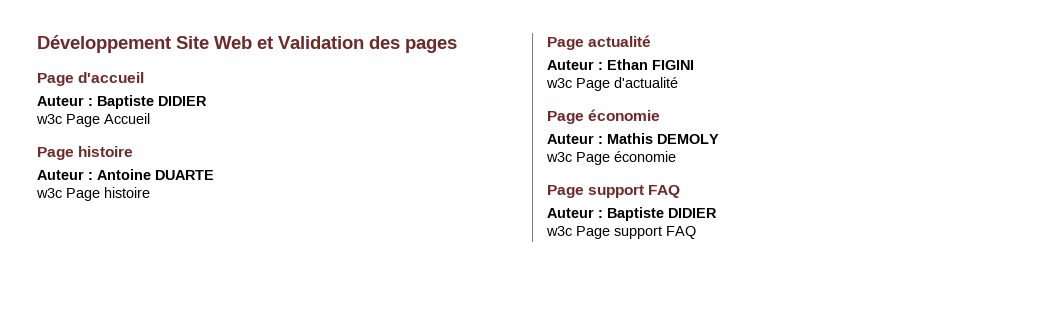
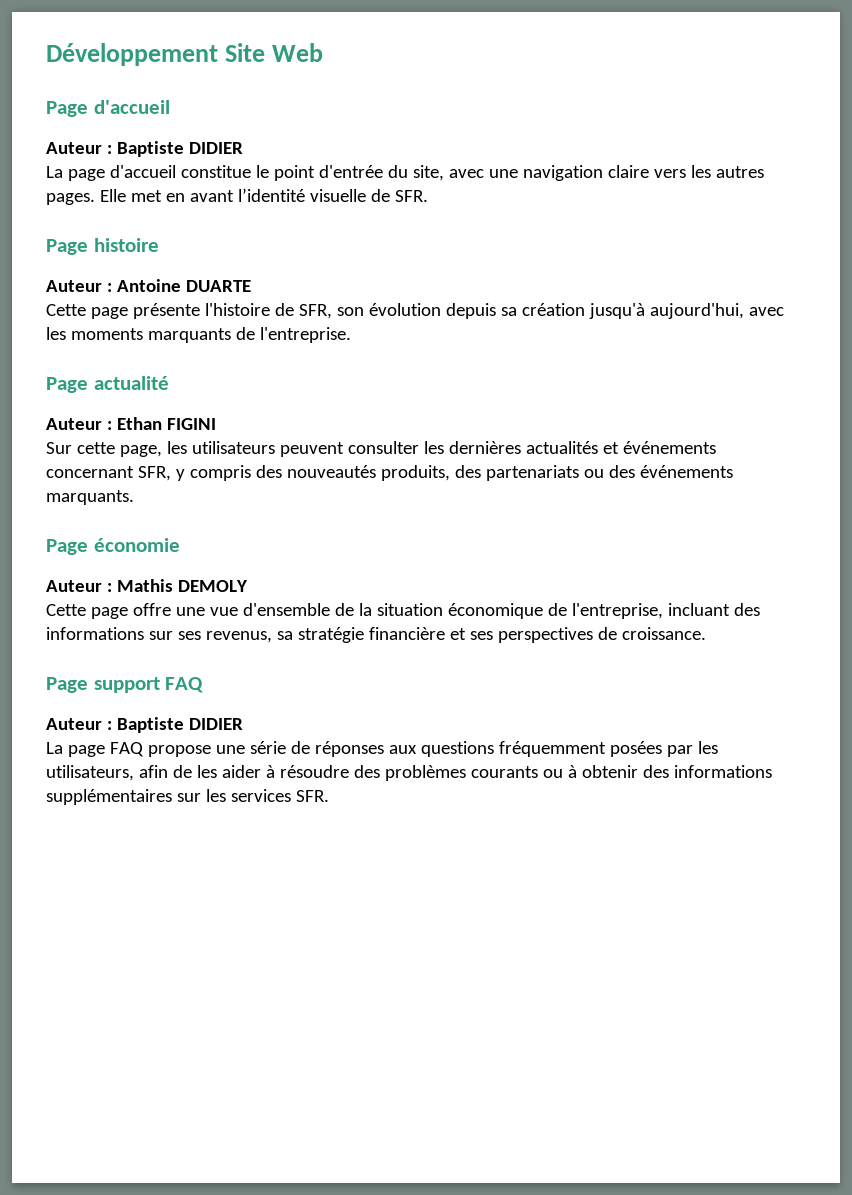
[257,36,457,53] et Validation des pages -> (324, 52) none
[36,113,150,127] w3c Page Accueil -> [46,165,764,181] [46,188,428,205] La page d'accueil constitue le point d'entrée du site, avec une navigation claire vers les autres pages. Elle met en avant l’identité visuelle de SFR.
[36,187,150,201] w3c Page histoire -> [46,303,784,319] [46,327,351,343] Cette page présente l'histoire de SFR, son évolution depuis sa création jusqu'à aujourd'hui, avec les moments marquants de l'entreprise.
[546,77,678,91] w3c Page d'actualité -> [46,441,716,457] [46,465,733,481] [46,490,134,505] Sur cette page, les utilisateurs peuvent consulter les dernières actualités et événements concernant SFR, y compris des nouveautés produits, des partenariats ou des événements marquants.
[546,151,676,165] w3c Page économie -> [46,603,760,619] [46,627,706,643] Cette page offre une vue d'ensemble de la situation économique de l'entreprise, incluant des informations sur ses revenus, sa stratégie financière et ses perspectives de croissance.
[546,226,696,239] w3c Page support FAQ -> [46,741,718,757] [46,765,772,781] [46,789,329,805] La page FAQ propose une série de réponses aux questions fréquemment posées par les utilisateurs, afin de les aider à résoudre des problèmes courants ou à obtenir des informations supplémentaires sur les services SFR.

